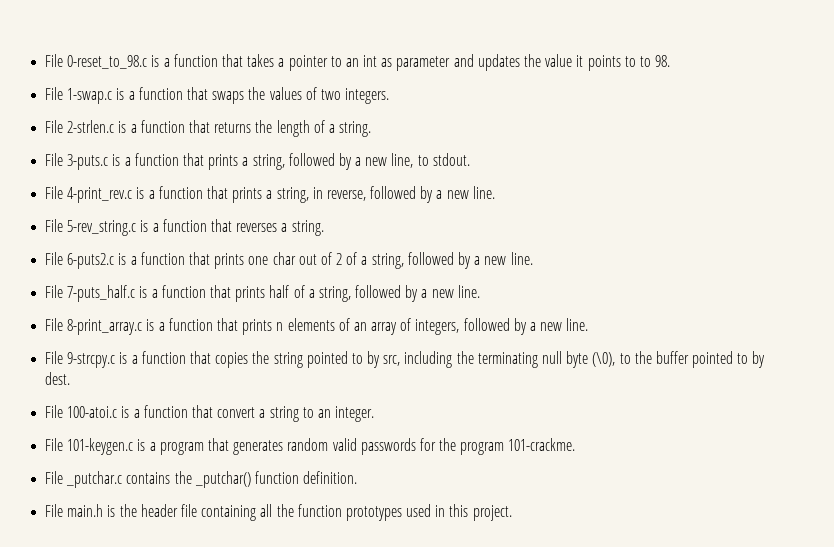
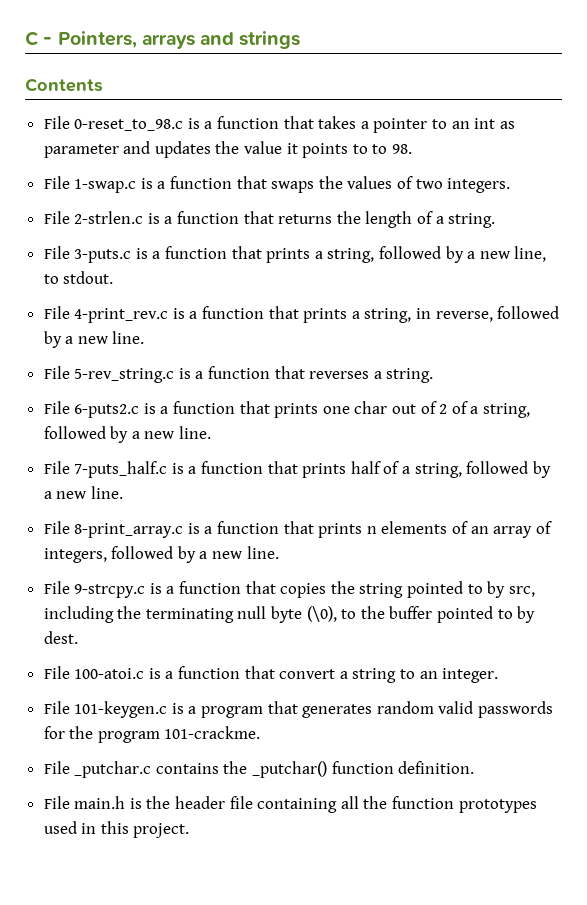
(45, 60) none -> [25,31,301,49] [25,78,103,92] C - Pointers, arrays and strings // Contents //

